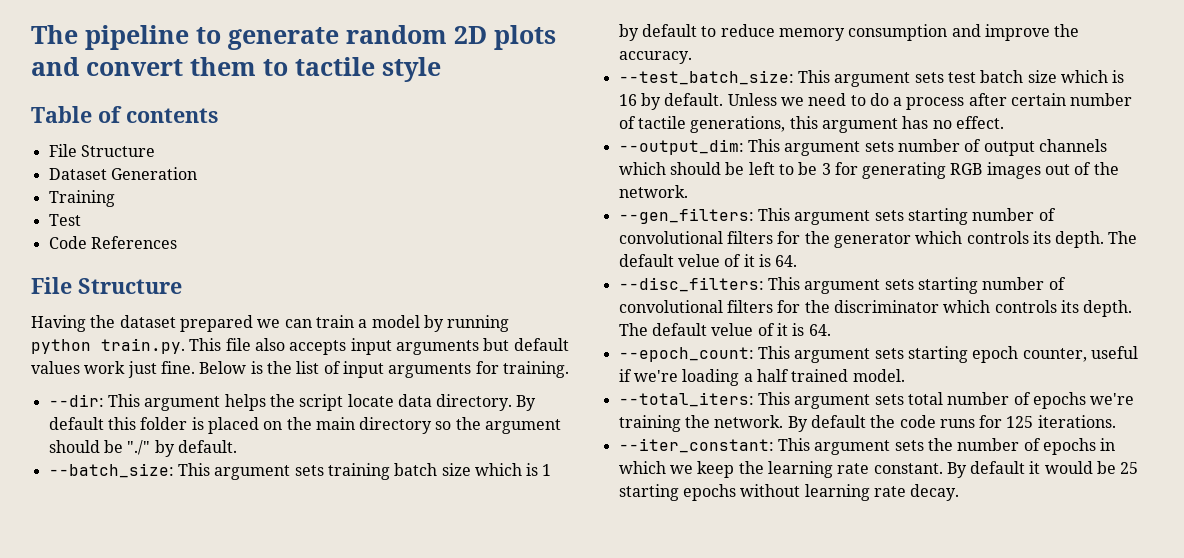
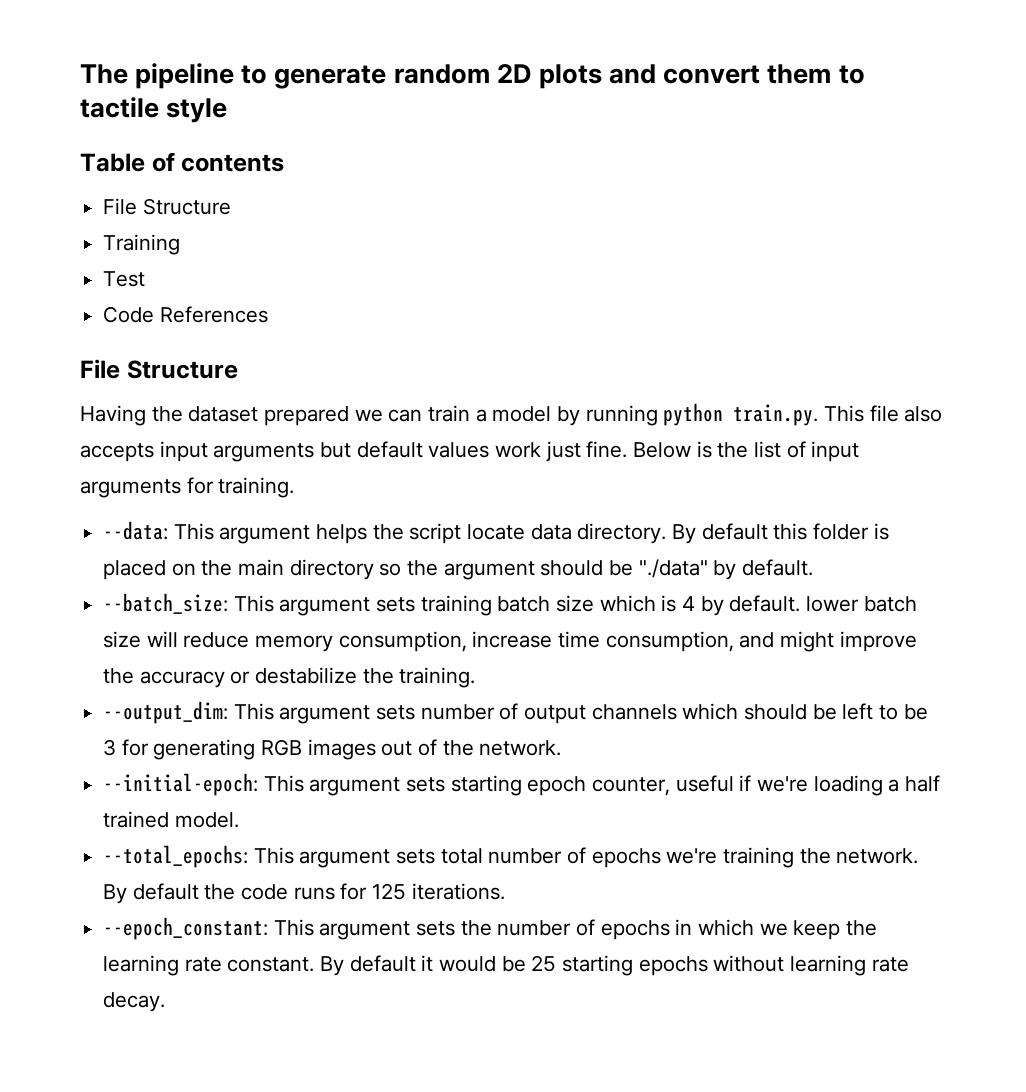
[48,167,197,180] // Dataset Generation -> (231, 206) none
[48,394,104,407] --dir: -> [103,521,169,540] --data:
[127,440,151,455] "./" -> [638,559,708,578] "./data"
[542,464,552,476] [618,24,1080,41] [618,51,692,64] [618,70,1125,87] [618,93,1133,110] [618,116,1004,133] 1 by default to reduce memory consumption and improve the accuracy. // --test_batch_size: This argument sets test batch size which is 16 by default. Unless we need to do a process after certain number of tactile generations, this argument has no effect. -> [682,595,917,616] [103,631,917,652] [103,667,476,688] 4 by default. lower batch size will reduce memory consumption, increase time consumption, and might improve the accuracy or destabilize the training.
[618,208,1056,225] [618,231,1138,248] [618,254,798,267] [618,277,1066,294] [618,300,1133,317] [618,323,831,336] [618,347,754,362] --gen_filters: This argument sets starting number of convolutional filters for the generator which controls its depth. The default velue of it is 64. // --disc_filters: This argument sets starting number of convolutional filters for the discriminator which controls its depth. The default velue of it is 64. // --epoch_count: -> [103,773,259,796] --initial-epoch:
[618,392,754,407] --total_iters: -> [103,845,249,868] --total_epochs:
[618,438,774,453] --iter_constant: -> [103,917,269,940] --epoch_constant:

